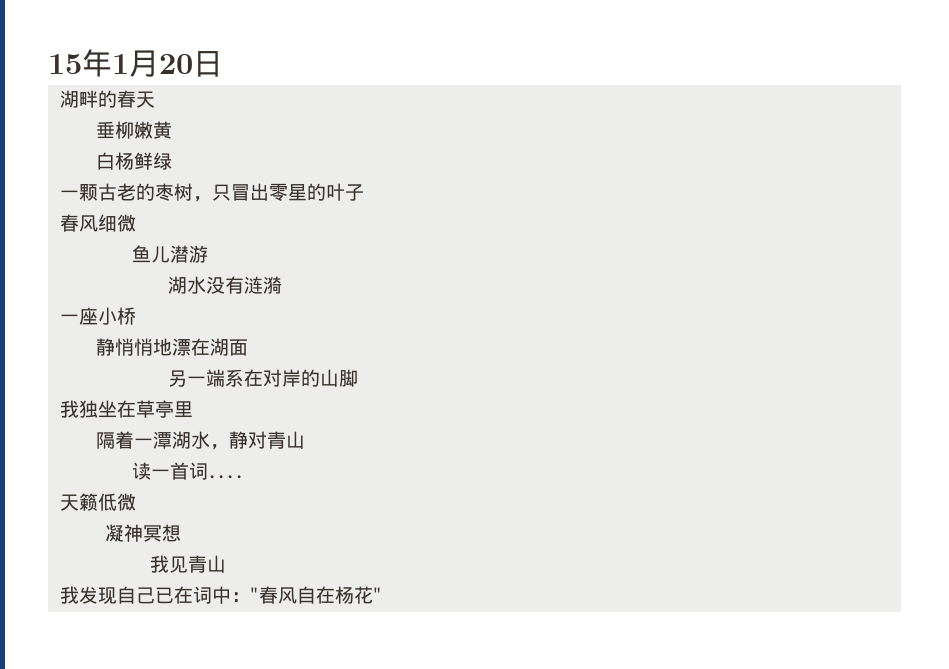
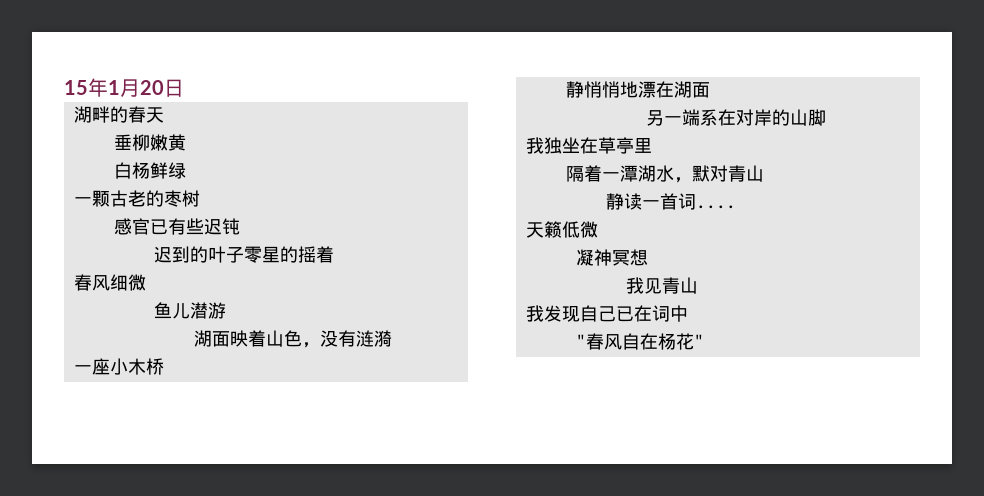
[193,183,364,202] ，只冒出零星的叶子 -> [114,218,241,235] [154,246,335,263] // 感官已有些迟钝 // 迟到的叶子零星的摇着
[187,276,206,294] 水 -> [212,330,321,348] 面映着山色，
(117, 316) none -> [128,358,147,375] 木
[229,431,248,449] 静 -> [692,165,711,182] 默
(305, 440) none -> [606,193,625,210] 静
[231,592,250,602] ： -> (689, 313) //

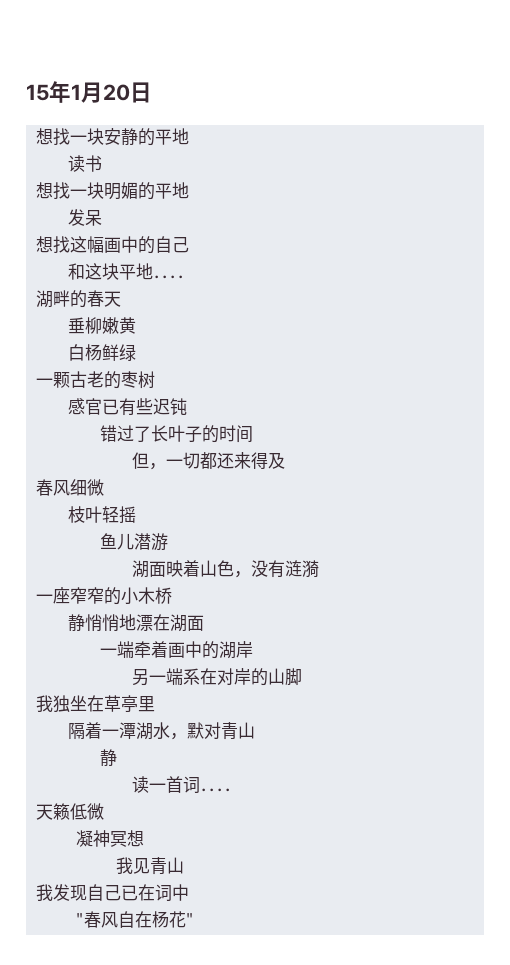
(184, 88) none -> [36,128,190,146] [68,155,103,172] [36,182,190,200] [68,209,103,226] [36,236,190,254] [68,263,186,280] // 想找一块安静的平地 // 读书 // 想找一块明媚的平地 // 发呆 // 想找这幅画中的自己 // 和这块平地....
[154,246,335,263] 迟到的叶子零星的摇着 -> [100,425,254,443] [132,452,286,470] 错过了长叶子的时间 // 但，一切都还来得及
(147, 282) none -> [68,506,137,524] // 枝叶轻摇
(111, 366) none -> [70,587,122,605] 窄窄的
(711, 90) none -> [100,641,254,659] // 一端牵着画中的湖岸
(625, 201) none -> (118, 757) //

